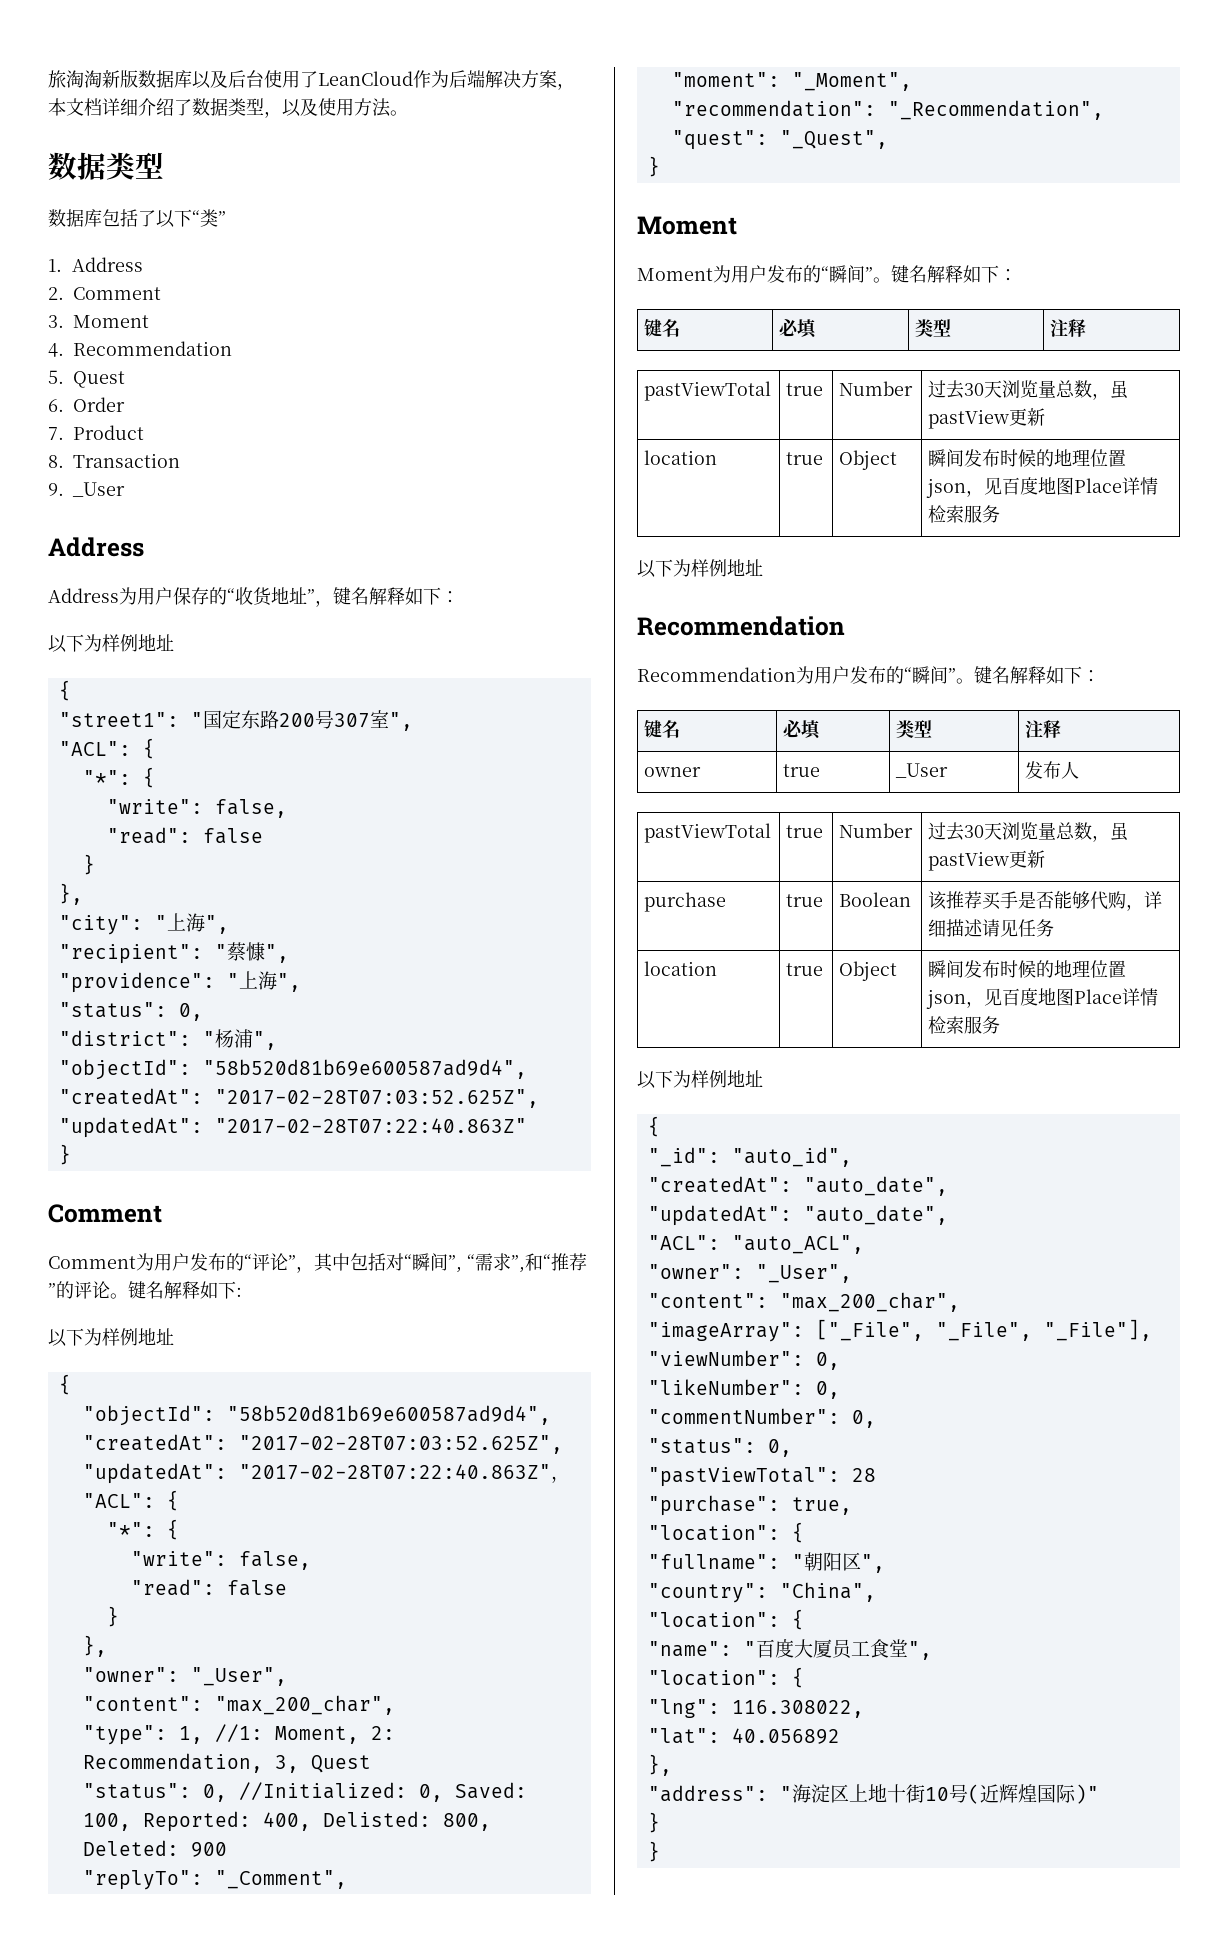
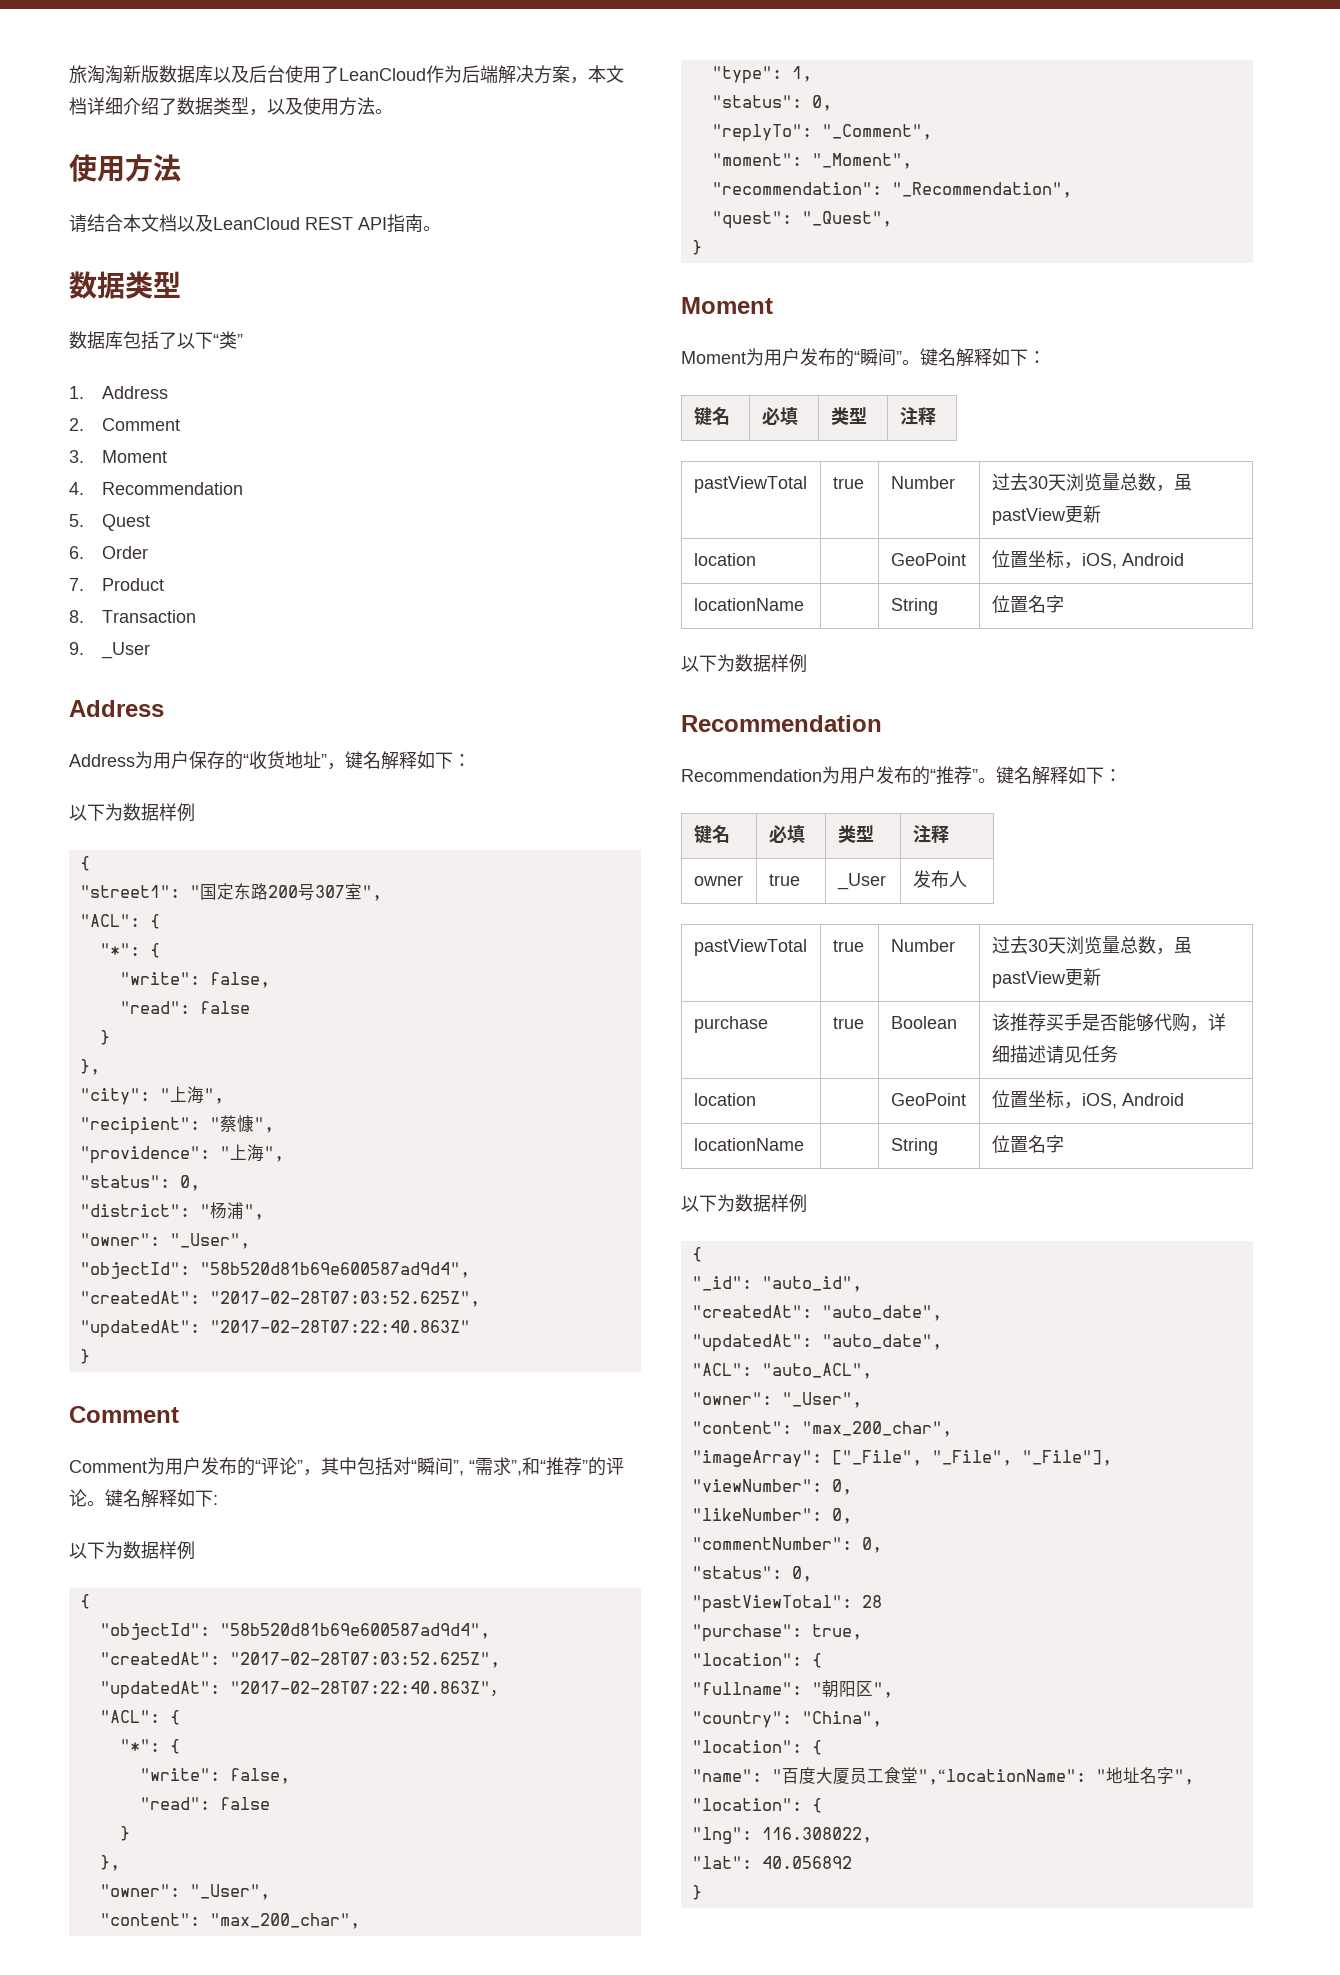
(408, 113) none -> [69,154,181,182] [69,214,441,233] // 使用方法 // 请结合本文档以及LeanCloud REST API指南。
[102,634,174,652] 样例地址 -> [123,803,195,822] 数据样例
(277, 1040) none -> [79,1233,250,1249] // "owner": "_User",
[102,1328,174,1346] 样例地址 -> [123,1541,195,1560] 数据样例
[214,1724,395,1744] [82,1753,371,1773] [82,1782,527,1802] [82,1811,491,1832] [82,1840,227,1857] //1: Moment, 2: Recommendation, 3, Quest // "status": 0, //Initialized: 0, Saved: 100, Reported: 400, Delisted: 800, Deleted: 900 -> [711,95,832,111] // "status": 0,
[786,452,824,465] [839,450,898,470] [928,449,1127,467] [926,477,1159,498] [928,505,1001,523] [637,559,763,578] true | Object | 瞬间发布时候的地理位置json，见百度地图Place详情检索服务 // 以下为样例地址 -> [890,553,966,566] [991,550,1184,569] [693,598,804,611] [890,598,938,615] [991,595,1064,613] [681,654,807,673] | GeoPoint | 位置坐标，iOS, Android // locationName | | String | 位置名字 // 以下为数据样例
[912,666,948,684] 瞬间 -> [936,766,972,785] 推荐
[786,963,824,976] [839,961,898,981] [928,960,1127,978] [926,988,1159,1009] [928,1016,1001,1034] [637,1070,763,1089] true | Object | 瞬间发布时候的地理位置json，见百度地图Place详情检索服务 // 以下为样例地址 -> [890,1093,966,1106] [991,1090,1184,1109] [693,1138,804,1151] [890,1138,938,1155] [991,1135,1064,1153] [681,1194,807,1213] | GeoPoint | 位置坐标，iOS, Android // locationName | | String | 位置名字 // 以下为数据样例
(908, 1648) none -> [917,1767,1174,1785] ",“locationName": "地址名字
[647,1754,672,1776] [647,1784,1099,1804] [647,1812,660,1833] [647,1841,660,1862] // }, // "address": "海淀区上地十街10号(近辉煌国际)" // } // } -> [691,1885,702,1900] // }

